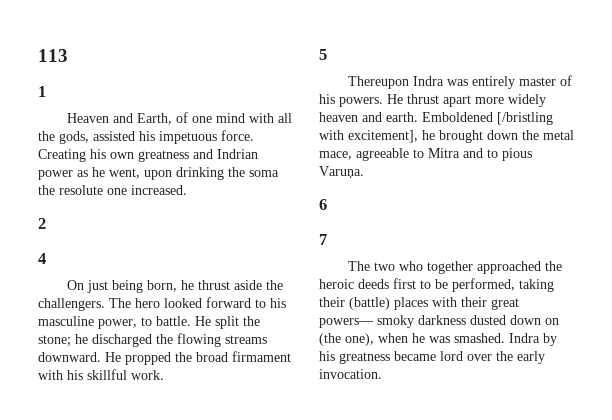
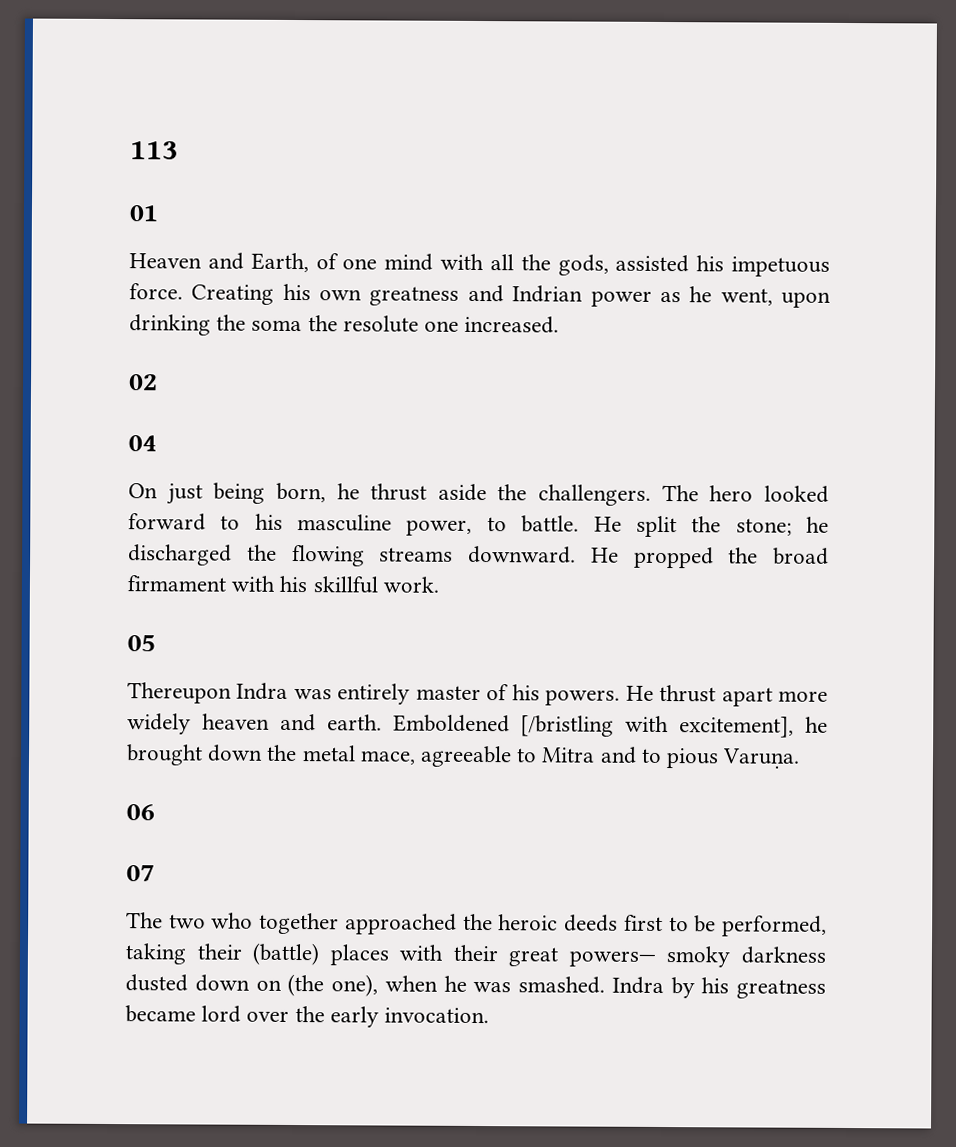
[38,86,46,97] 1 -> [129,205,158,222] 01
[38,218,46,229] [38,253,46,264] 2 // 4 -> [128,374,158,391] [128,435,157,452] 02 // 04
[319,49,327,60] 5 -> [127,635,156,652] 05
[319,199,327,210] [319,234,327,245] 6 // 7 -> [126,804,155,821] [126,865,155,882] 06 // 07

